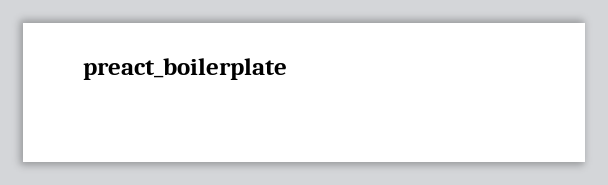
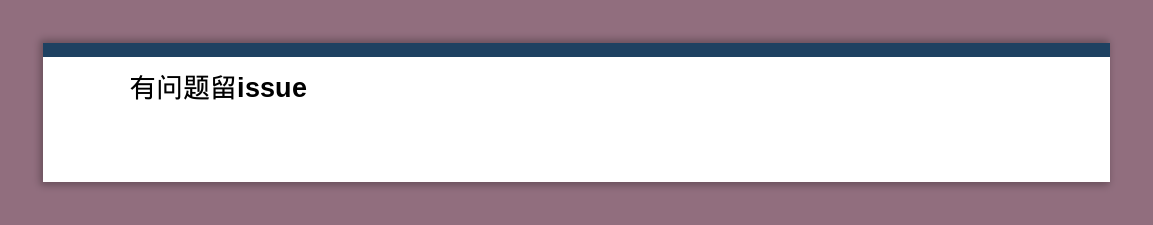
[83,58,287,80] preact_boilerplate -> [129,74,307,100] 有问题留issue

